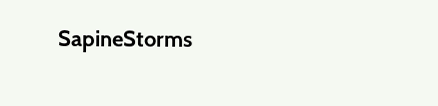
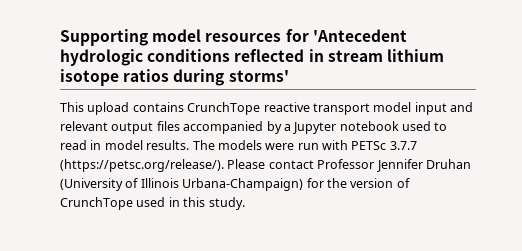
[58,30,193,53] SapineStorms -> [60,29,407,46] [60,49,444,66] [60,69,289,86] [60,102,473,115] [60,121,448,134] [60,140,417,150] [60,159,471,172] [60,178,410,191] [60,197,245,210] Supporting model resources for 'Antecedent hydrologic conditions reflected in stream lithium isotope ratios during storms' // This upload contains CrunchTope reactive transport model input and relevant output files accompanied by a Jupyter notebook used to read in model results. The models were run with PETSc 3.7.7 (https://petsc.org/release/). Please contact Professor Jennifer Druhan (University of Illinois Urbana-Champaign) for the version of CrunchTope used in this study.

